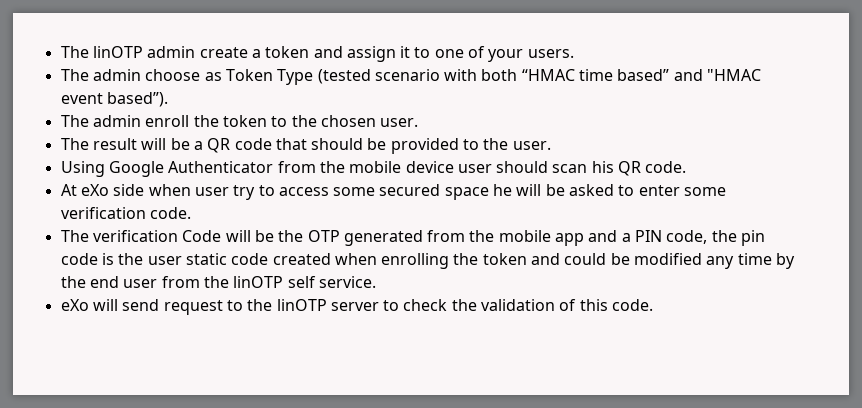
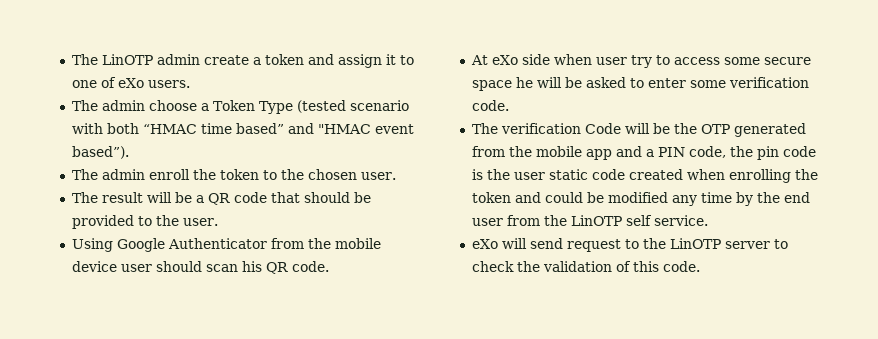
[60,46,143,58] The linOTP -> [71,54,153,65] The LinOTP
[488,49,524,62] your -> [117,78,144,88] eXo
[204,72,222,81] as -> [200,103,209,111] a
[379,184,441,196] secured -> [763,57,811,65] secure
[233,276,284,288] linOTP -> [570,215,622,226] LinOTP
[276,299,327,311] linOTP -> [669,238,721,249] LinOTP

